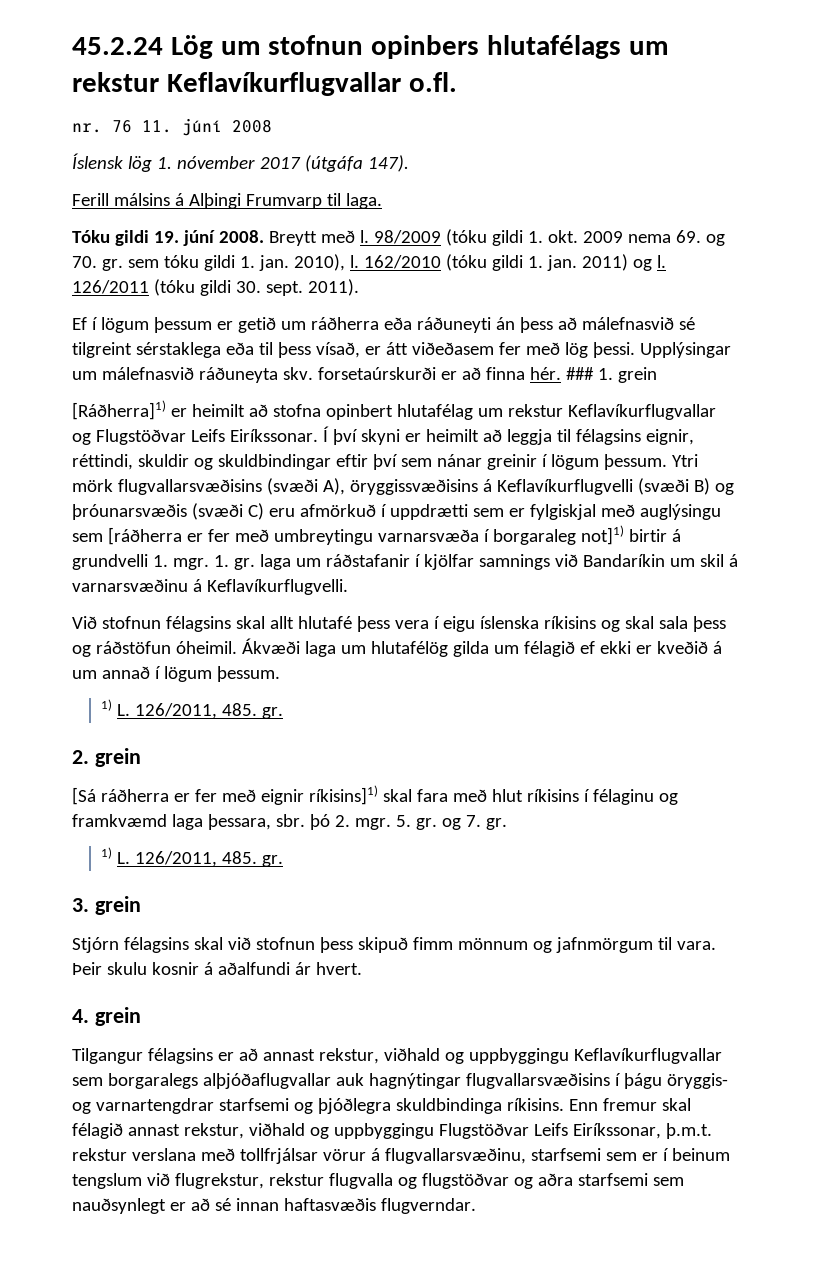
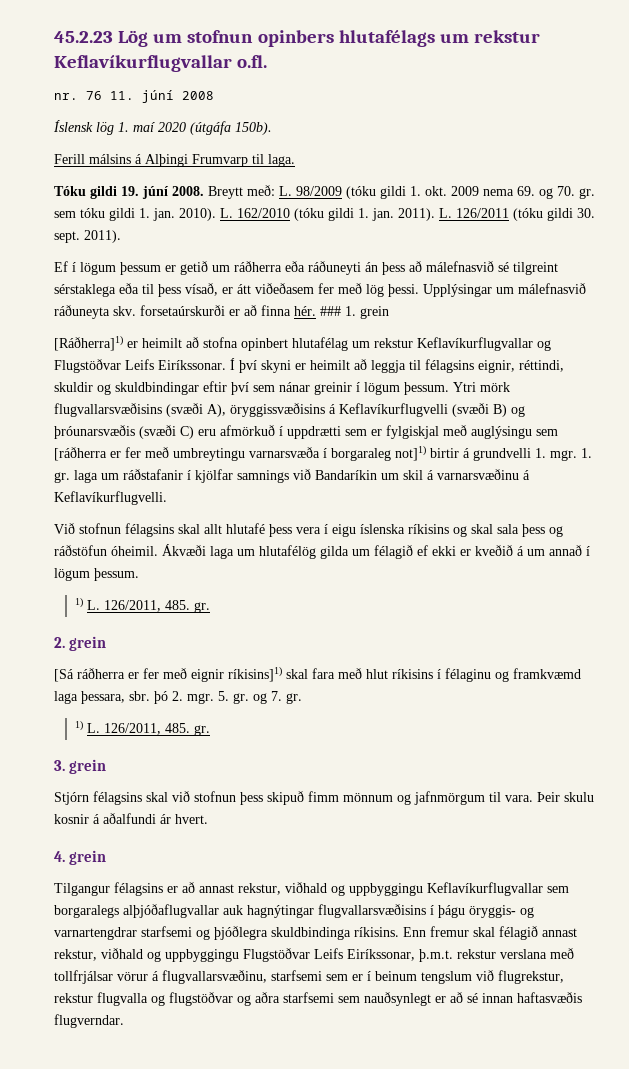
[72,37,163,55] 45.2.24 -> [54,31,113,43] 45.2.23
[176,155,409,172] nóvember 2017 (útgáfa 147). -> [133,121,272,135] maí 2020 (útgáfa 150b).
[320,230,369,243] með l. -> [247,185,292,196] með: L.
[293,254,359,271] 2010), l. -> [179,208,233,221] 2010). L.
[581,254,666,271] 2011) og l. -> [398,208,452,221] 2011). L.

